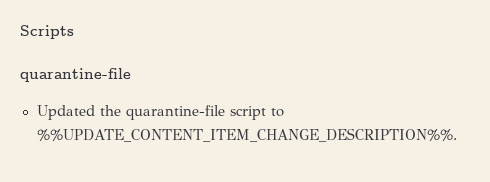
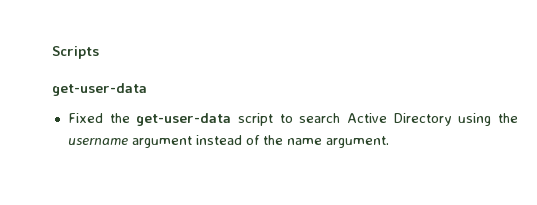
[20,68,131,82] [36,105,284,120] [36,128,458,142] quarantine-file // Updated the quarantine-file script to %%UPDATE_CONTENT_ITEM_CHANGE_DESCRIPTION%%. -> [52,83,147,96] [67,113,518,126] [67,135,389,148] get-user-data // Fixed the get-user-data script to search Active Directory using the username argument instead of the name argument.

